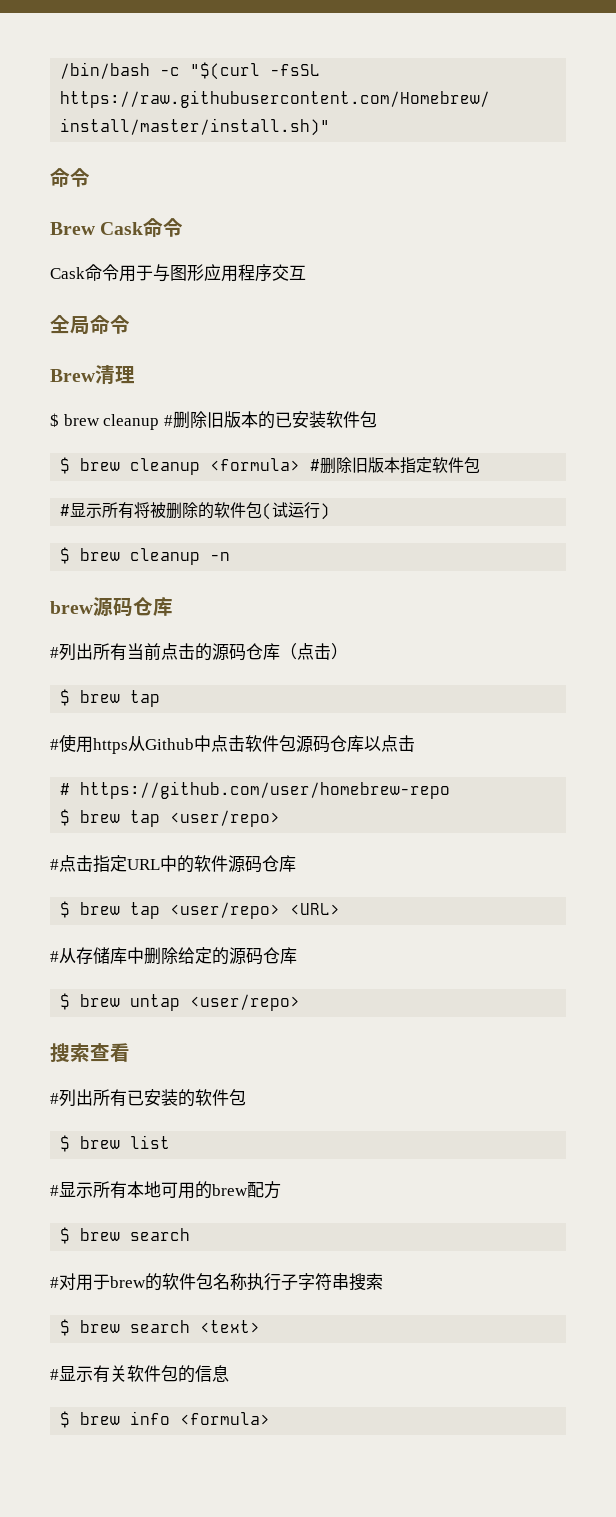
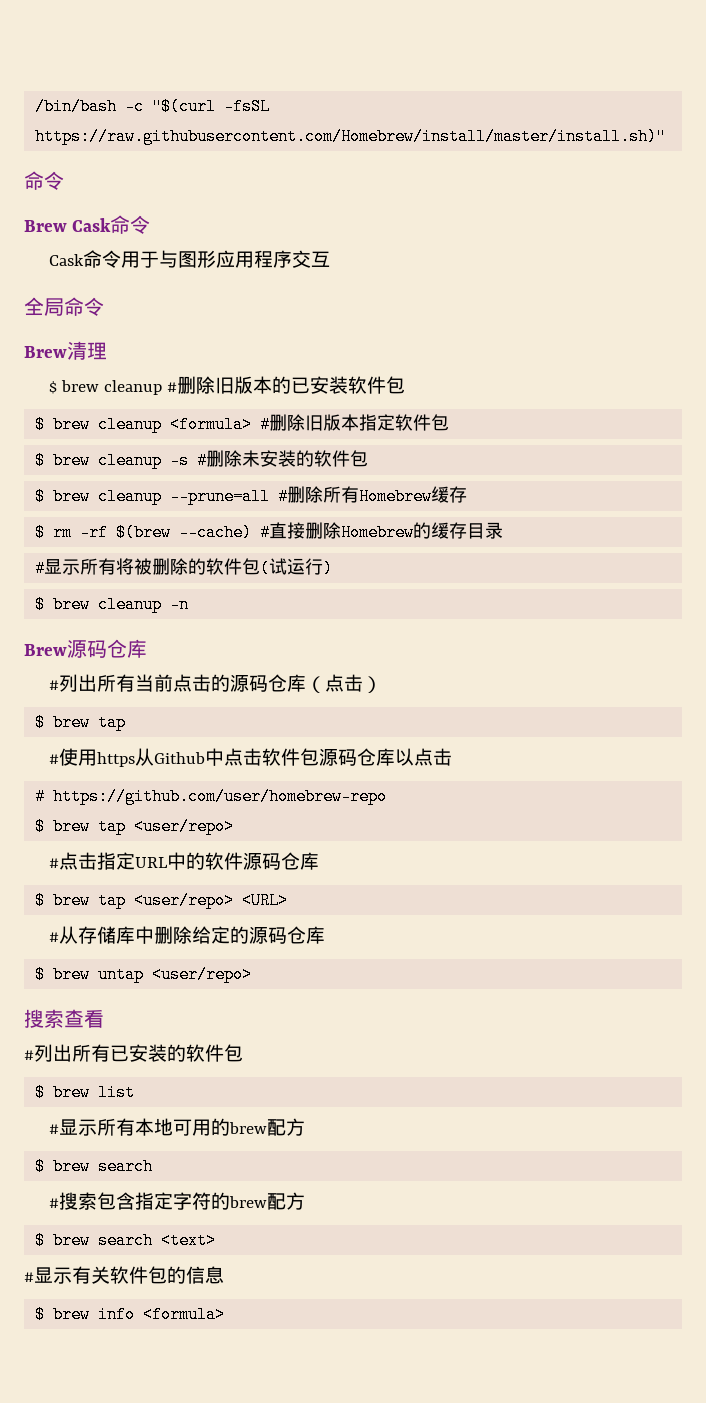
(481, 465) none -> [35,450,369,469] [35,486,468,505] [35,522,504,541] // $ brew cleanup -s #删除未安装的软件包 // $ brew cleanup --prune=all #删除所有Homebrew缓存 // $ rm -rf $(brew --cache) #直接删除Homebrew的缓存目录
[50,601,93,614] brew -> [24,644,67,656] Brew
[59,1273,383,1291] 对用于brew的软件包名称执行子字符串搜索 -> [58,1192,305,1210] 搜索包含指定字符的brew配方

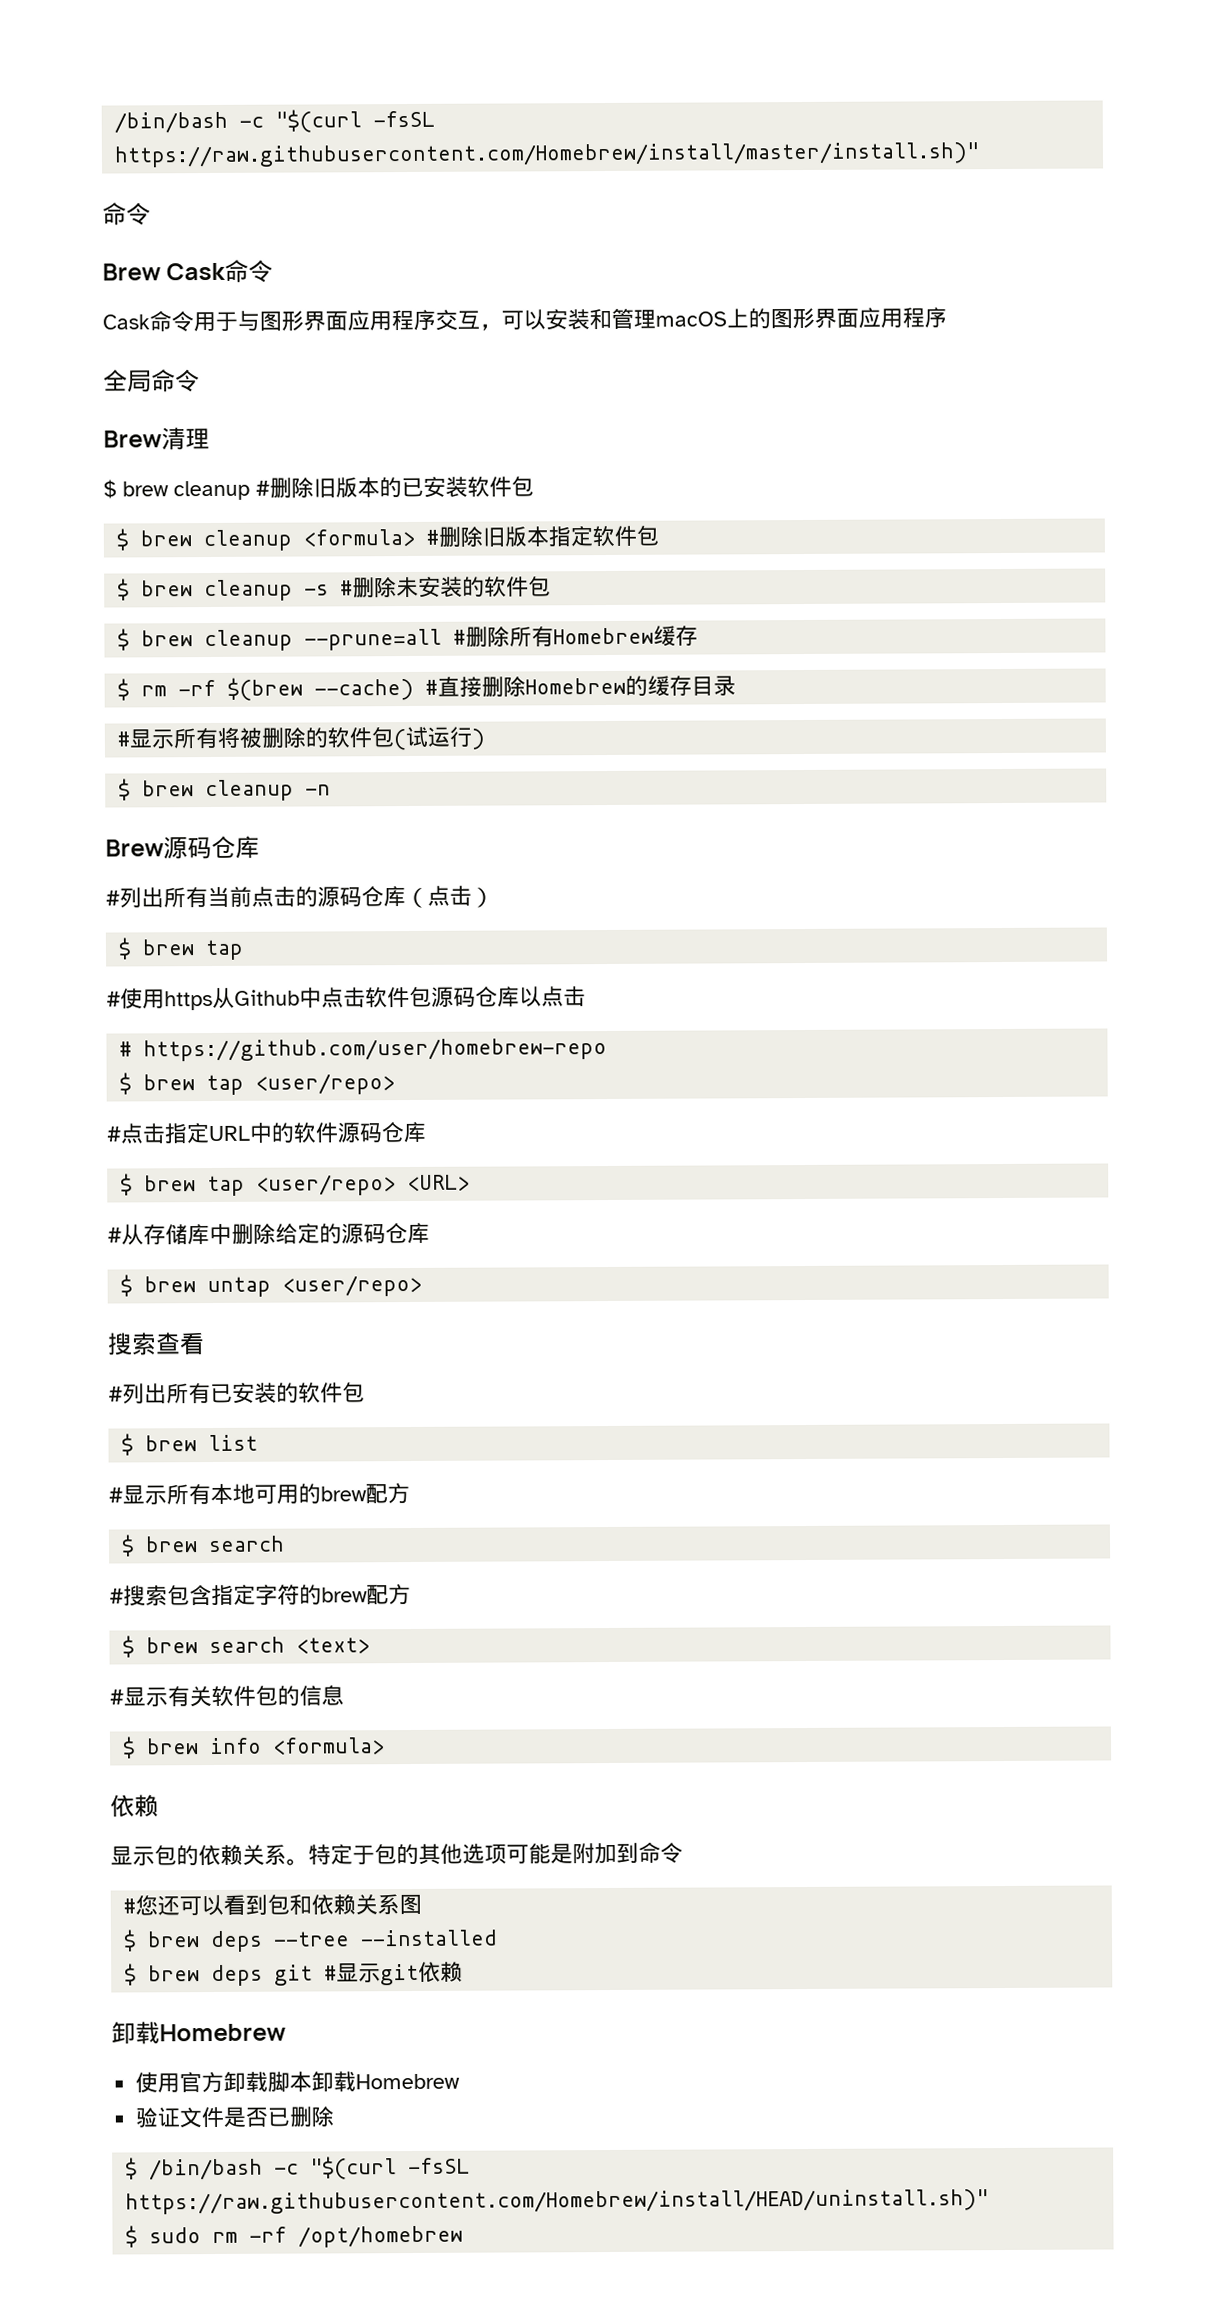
(216, 259) none -> [303,310,348,331] 界面
(330, 259) none -> [479,307,947,331] ，可以安装和管理macOS上的图形界面应用程序
(226, 1314) none -> [110,1794,159,1818] [110,1841,683,1866] [123,1893,423,1916] [123,1929,499,1953] [124,1961,464,1987] [111,2021,286,2045] [135,2071,461,2093] [135,2106,335,2129] [125,2156,471,2181] [125,2189,990,2215] [125,2225,464,2248] // 依赖 // 显示包的依赖关系。特定于包的其他选项可能是附加到命令 // #您还可以看到包和依赖关系图 // $ brew deps --tree --installed // $ brew deps git #显示git依赖 // 卸载Homebrew // 使用官方卸载脚本卸载Homebrew // 验证文件是否已删除 // $ /bin/bash -c "$(curl -fsSL https://raw.githubusercontent.com/Homebrew/install/HEAD/uninstall.sh)" // $ sudo rm -rf /opt/homebrew

